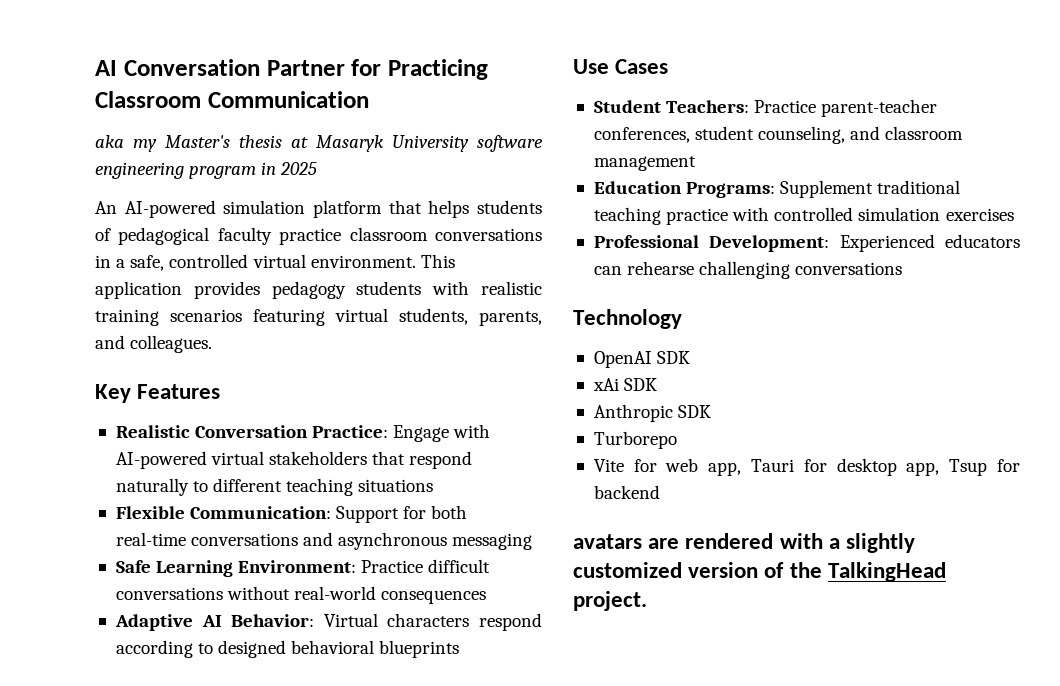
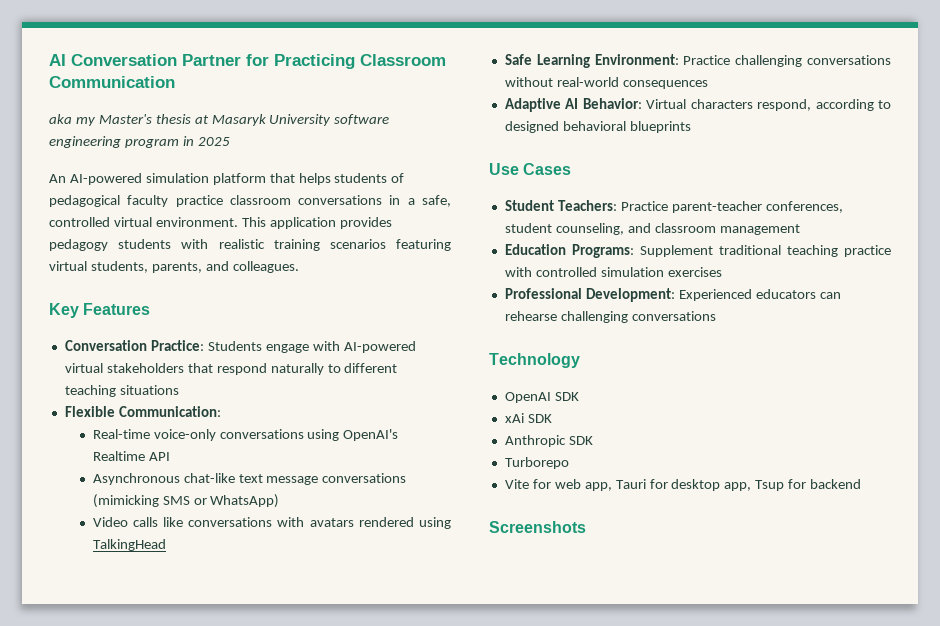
[115,425,190,438] Realistic -> (151, 309) none
[393,425,450,442] Engage -> [207,341,309,353] Students engage
[336,505,468,523] [115,532,533,550] Support for both real-time conversations and asynchronous messaging -> [92,429,399,441] [92,451,170,461] [92,473,407,485] [92,494,280,508] [92,517,451,529] [92,539,166,551] // Real-time voice-only conversations using OpenAI's Realtime API // Asynchronous chat-like text message conversations (mimicking SMS or WhatsApp) // Video calls like conversations with avatars rendered using TalkingHead
[428,559,491,573] difficult -> [735,55,803,67] challenging
[479,613,542,631] respond -> [757,99,812,111] respond,
[573,533,916,553] [573,562,946,582] [573,591,647,611] avatars are rendered with a slightly customized version of the TalkingHead project. -> [489,521,586,533] Screenshots

